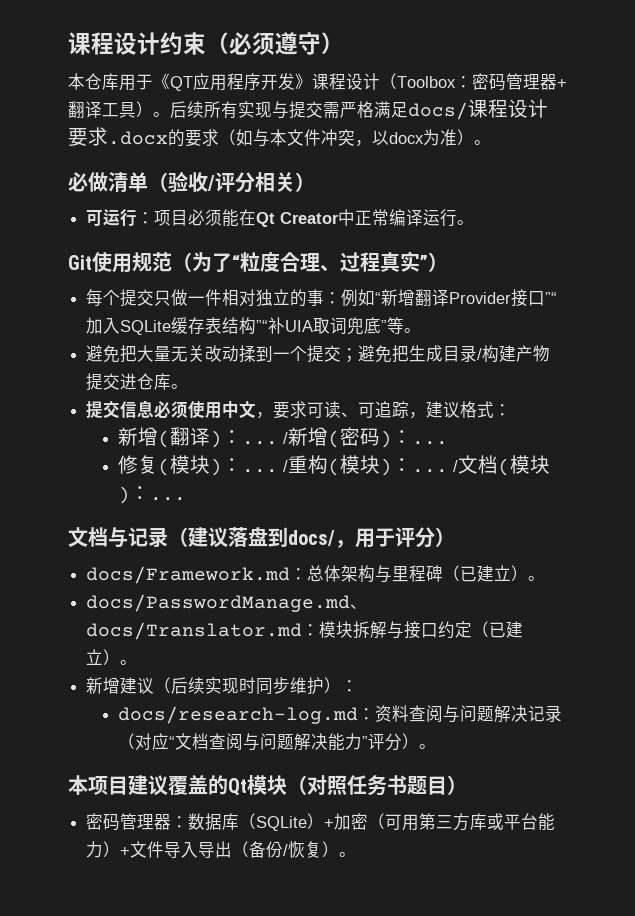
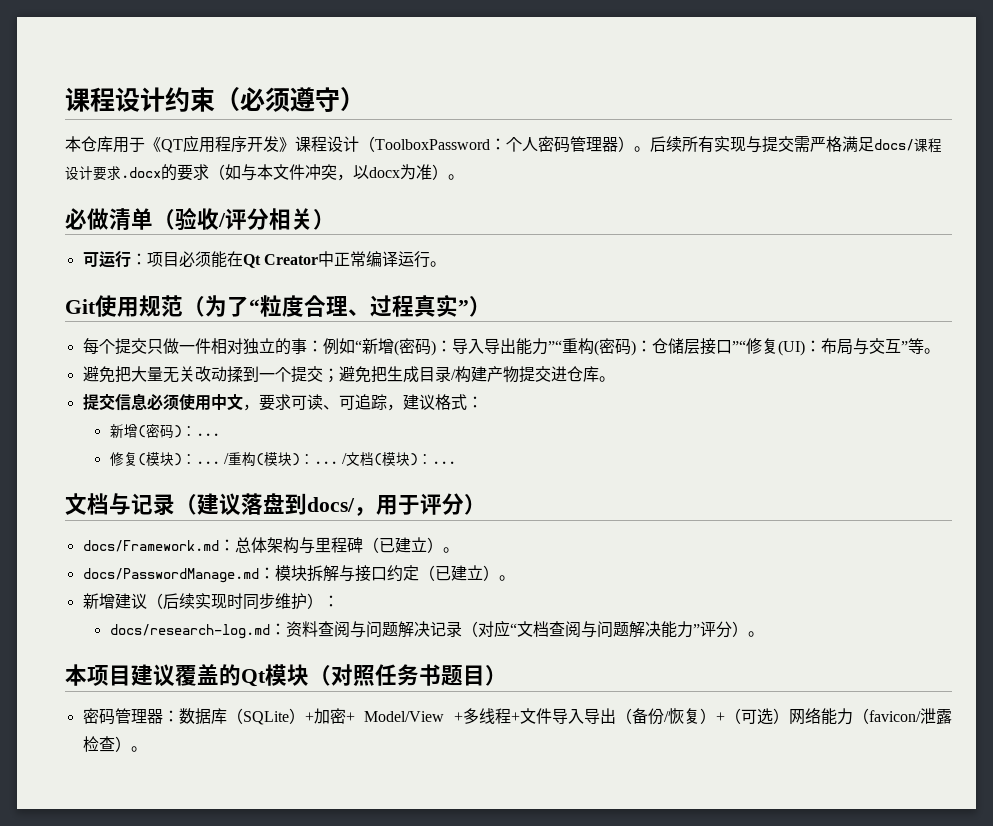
[397,73,567,91] [68,101,136,118] Toolbox：密码管理器+翻译工具 -> [375,136,618,153] ToolboxPassword：个人密码管理器
[415,289,558,307] [86,317,382,335] 翻译Provider接口”“加入SQLite缓存表结构”“补UIA取词兜底 -> [393,338,901,356] (密码)：导入导出能力”“重构(密码)：仓储层接口”“修复(UI)：布局与交互
[170,427,341,448] 翻译)：... /新增( -> (146, 431) none
[350,604,368,609] [86,622,303,640] 、docs/Translator.md -> (259, 575) none
[368,813,556,831] [86,841,121,858] （可用第三方库或平台能力） -> [345,708,511,724] + Model/View +多线程
(340, 849) none -> [716,707,952,725] [82,736,131,752] +（可选）网络能力（favicon/泄露检查）

